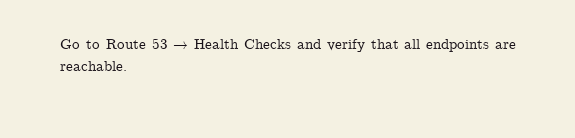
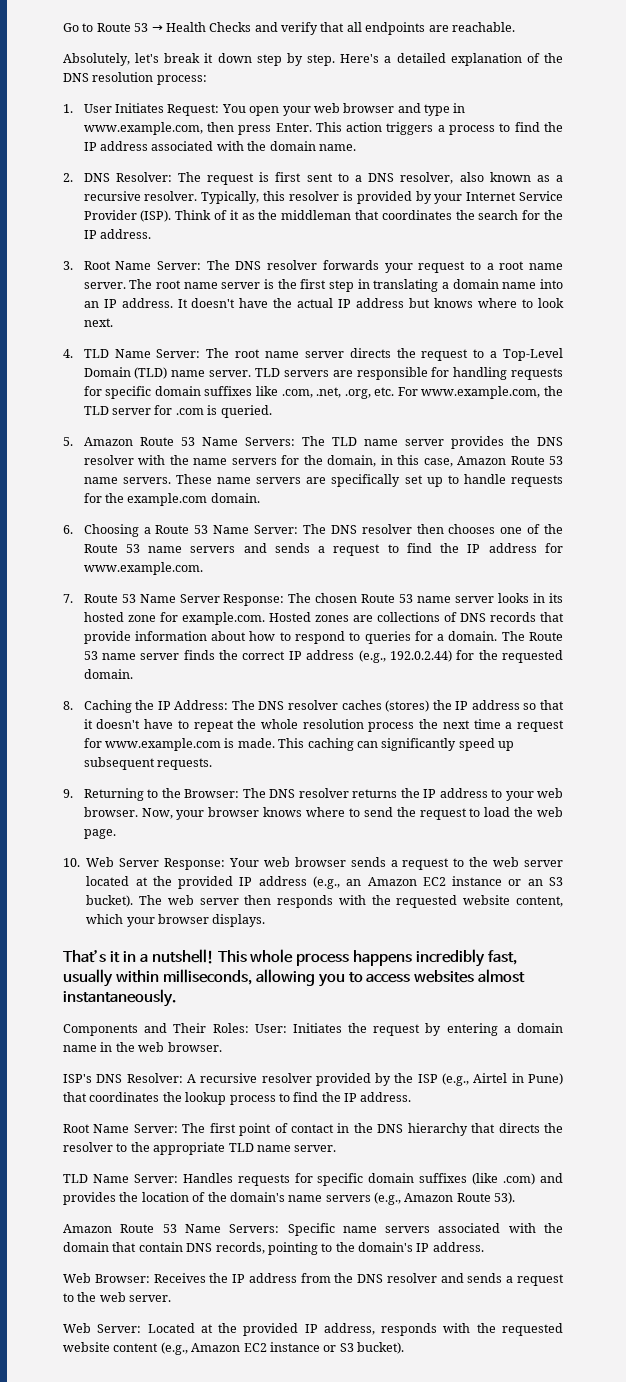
(127, 66) none -> [63,53,563,66] [63,72,207,85] [63,103,466,116] [83,122,563,135] [83,141,356,151] [63,172,564,185] [83,191,563,204] [83,210,564,222] [83,229,152,239] [63,260,563,273] [83,279,564,292] [83,298,565,308] [83,318,113,327] [63,348,564,361] [83,367,563,380] [83,386,564,399] [83,405,272,418] [63,436,563,449] [83,455,563,467] [83,474,564,487] [83,493,260,506] [63,524,564,537] [83,543,563,556] [83,562,203,575] [63,593,563,606] [83,612,564,625] [83,631,563,644] [83,650,564,663] [83,669,133,679] [63,700,565,713] [83,719,564,732] [83,738,515,751] [83,757,213,770] [63,788,563,801] [83,807,564,820] [83,829,116,839] [63,857,563,870] [86,876,563,889] [86,895,563,908] [86,914,266,927] [63,949,518,967] [63,969,526,987] [63,989,176,1007] [63,1023,563,1036] [63,1042,222,1052] [63,1073,564,1086] [63,1092,412,1105] [63,1123,563,1136] [63,1142,337,1155] [63,1173,564,1186] [63,1192,516,1205] [63,1223,563,1236] [63,1242,484,1255] [63,1273,564,1286] [63,1292,172,1302] [63,1323,563,1336] [63,1342,404,1355] // Absolutely, let's break it down step by step. Here's a detailed explanation of the DNS resolution process: // 1. User Initiates Request: You open your web browser and type in www.example.com, then press Enter. This action triggers a process to find the IP address associated with the domain name. // 2. DNS Resolver: The request is first sent to a DNS resolver, also known as a recursive resolver. Typically, this resolver is provided by your Internet Service Provider (ISP). Think of it as the middleman that coordinates the search for the IP address. // 3. Root Name Server: The DNS resolver forwards your request to a root name server. The root name server is the first step in translating a domain name into an IP address. It doesn't have the actual IP address but knows where to look next. // 4. TLD Name Server: The root name server directs the request to a Top-Level Domain (TLD) name server. TLD servers are responsible for handling requests for specific domain suffixes like .com, .net, .org, etc. For www.example.com, the TLD server for .com is queried. // 5. Amazon Route 53 Name Servers: The TLD name server provides the DNS resolver with the name servers for the domain, in this case, Amazon Route 53 name servers. These name servers are specifically set up to handle requests for the example.com domain. // 6. Choosing a Route 53 Name Server: The DNS resolver then chooses one of the Route 53 name servers and sends a request to find the IP address for www.example.com. // 7. Route 53 Name Server Response: The chosen Route 53 name server looks in its hosted zone for example.com. Hosted zones are collections of DNS records that provide information about how to respond to queries for a domain. The Route 53 name server finds the correct IP address (e.g., 192.0.2.44) for the requested domain. // 8. Caching the IP Address: The DNS resolver caches (stores) the IP address so that it doesn't have to repeat the whole resolution process the next time a request for www.example.com is made. This caching can significantly speed up subsequent requests. // 9. Returning to the Browser: The DNS resolver returns the IP address to your web browser. Now, your browser knows where to send the request to load the web page. // 10. Web Server Response: Your web browser sends a request to the web server located at the provided IP address (e.g., an Amazon EC2 instance or an S3 bucket). The web server then responds with the requested website content, which your browser displays. // That’s it in a nutshell! This whole process happens incredibly fast, usually within milliseconds, allowing you to access websites almost instantaneously. // Components and Their Roles: User: Initiates the request by entering a domain name in the web browser. // ISP's DNS Resolver: A recursive resolver provided by the ISP (e.g., Airtel in Pune) that coordinates the lookup process to find the IP address. // Root Name Server: The first point of contact in the DNS hierarchy that directs the resolver to the appropriate TLD name server. // TLD Name Server: Handles requests for specific domain suffixes (like .com) and provides the location of the domain's name servers (e.g., Amazon Route 53). // Amazon Route 53 Name Servers: Specific name servers associated with the domain that contain DNS records, pointing to the domain's IP address. // Web Browser: Receives the IP address from the DNS resolver and sends a request to the web server. // Web Server: Located at the provided IP address, responds with the requested website content (e.g., Amazon EC2 instance or S3 bucket).

